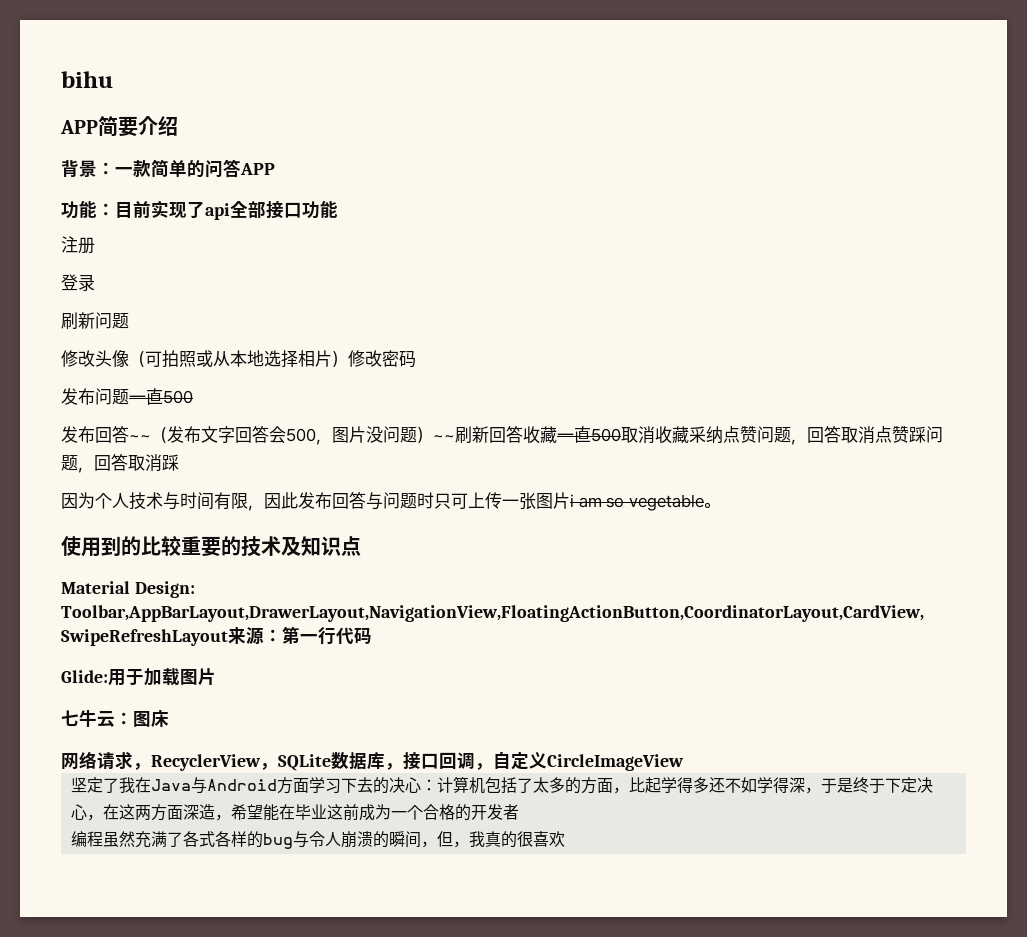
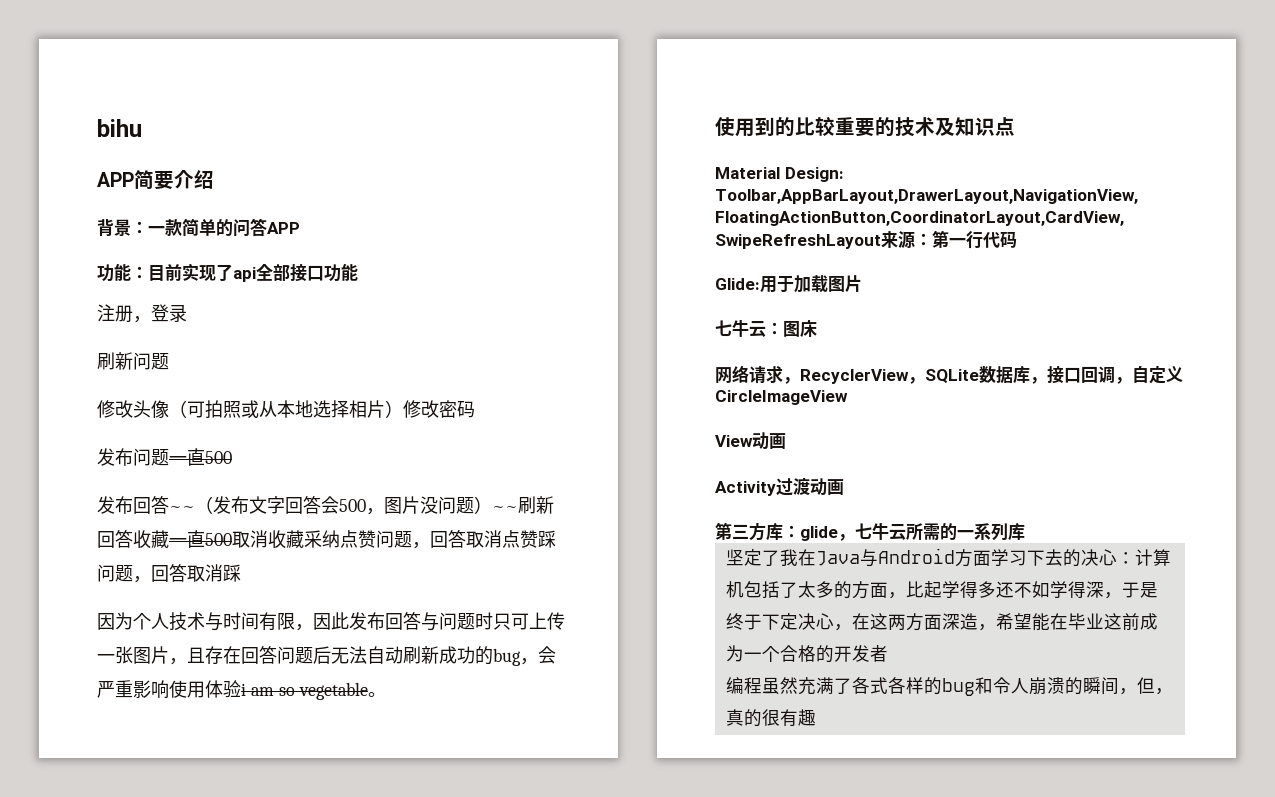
(95, 245) // -> [133,316,151,323] ，
(570, 500) none -> [169,646,556,666] [97,680,241,699] ，且存在回答问题后无法自动刷新成功的bug，会严重影响使用体验
(684, 762) none -> [715,432,786,449] [715,477,844,496] [715,522,1025,541] // View动画 // Activity过渡动画 // 第三方库：glide，七牛云所需的一系列库
[293,831,310,848] 与 -> [974,677,993,694] 和
[469,831,566,848] 我真的很喜欢 -> [725,709,816,727] 真的很有趣

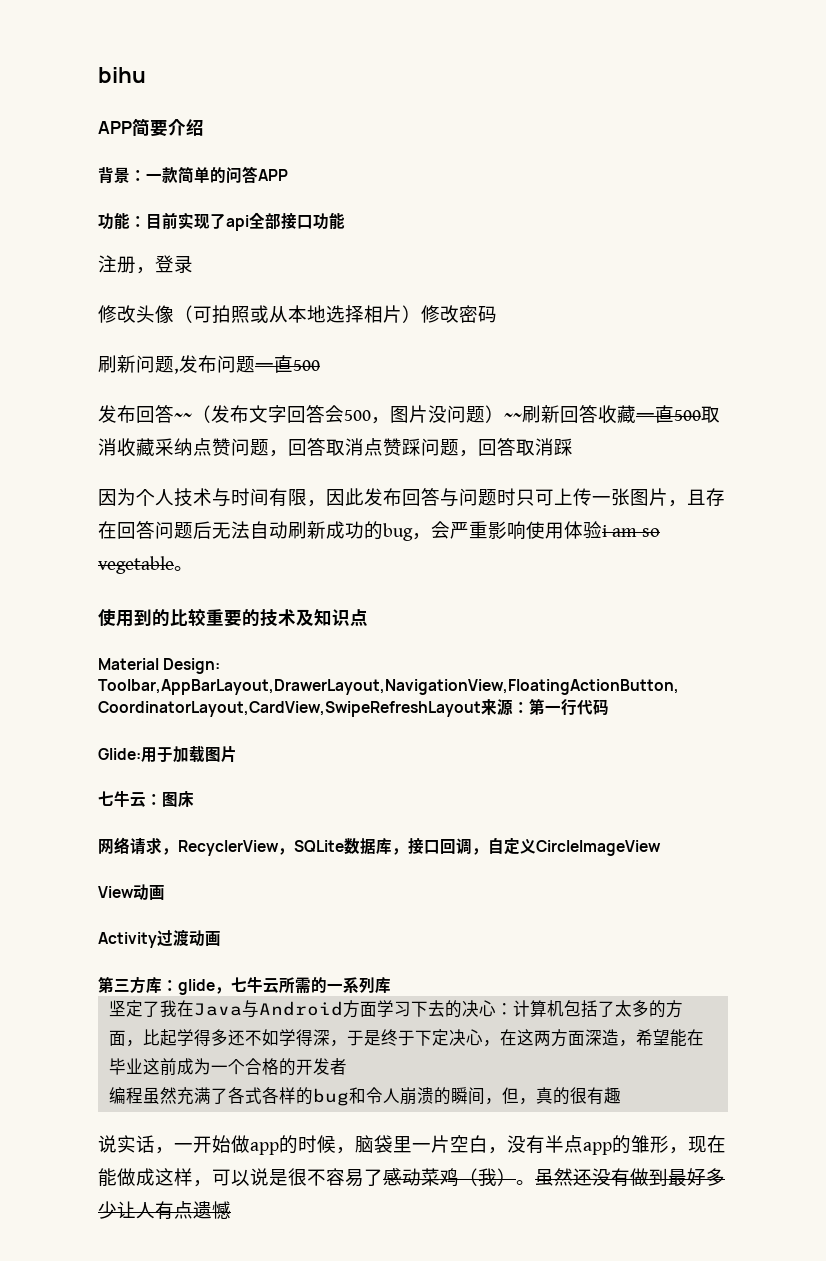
[97,352,169,370] // 刷新问题 -> (193, 264) none
(475, 409) none -> [98,355,179,374] 刷新问题,
(816, 717) none -> [98,1135,726,1155] [98,1168,725,1187] [98,1201,231,1220] // 说实话，一开始做app的时候，脑袋里一片空白，没有半点app的雏形，现在能做成这样，可以说是很不容易了感动菜鸡（我）。虽然还没有做到最好多少让人有点遗憾

